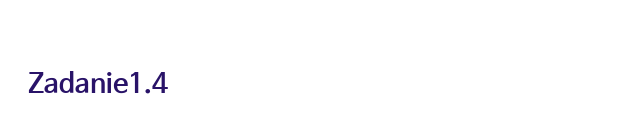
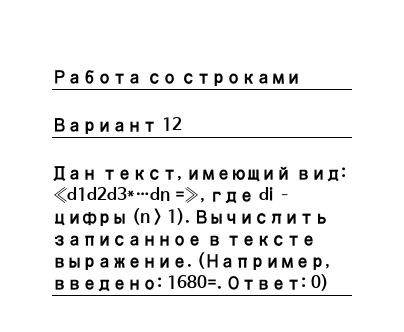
[28,71,168,94] Zadanie1.4 -> [52,70,302,86] [52,117,182,134] [52,166,346,182] [52,186,293,204] [52,208,330,226] [52,235,317,246] [52,252,330,270] [52,274,329,292] Работа со строками // Вариант 12 // Дан текст, имеющий вид: «d1d2d3*…dn =», где di – цифры (n > 1). Вычислить записанное в тексте выражение. (Например, введено: 1680=. Ответ: 0)

